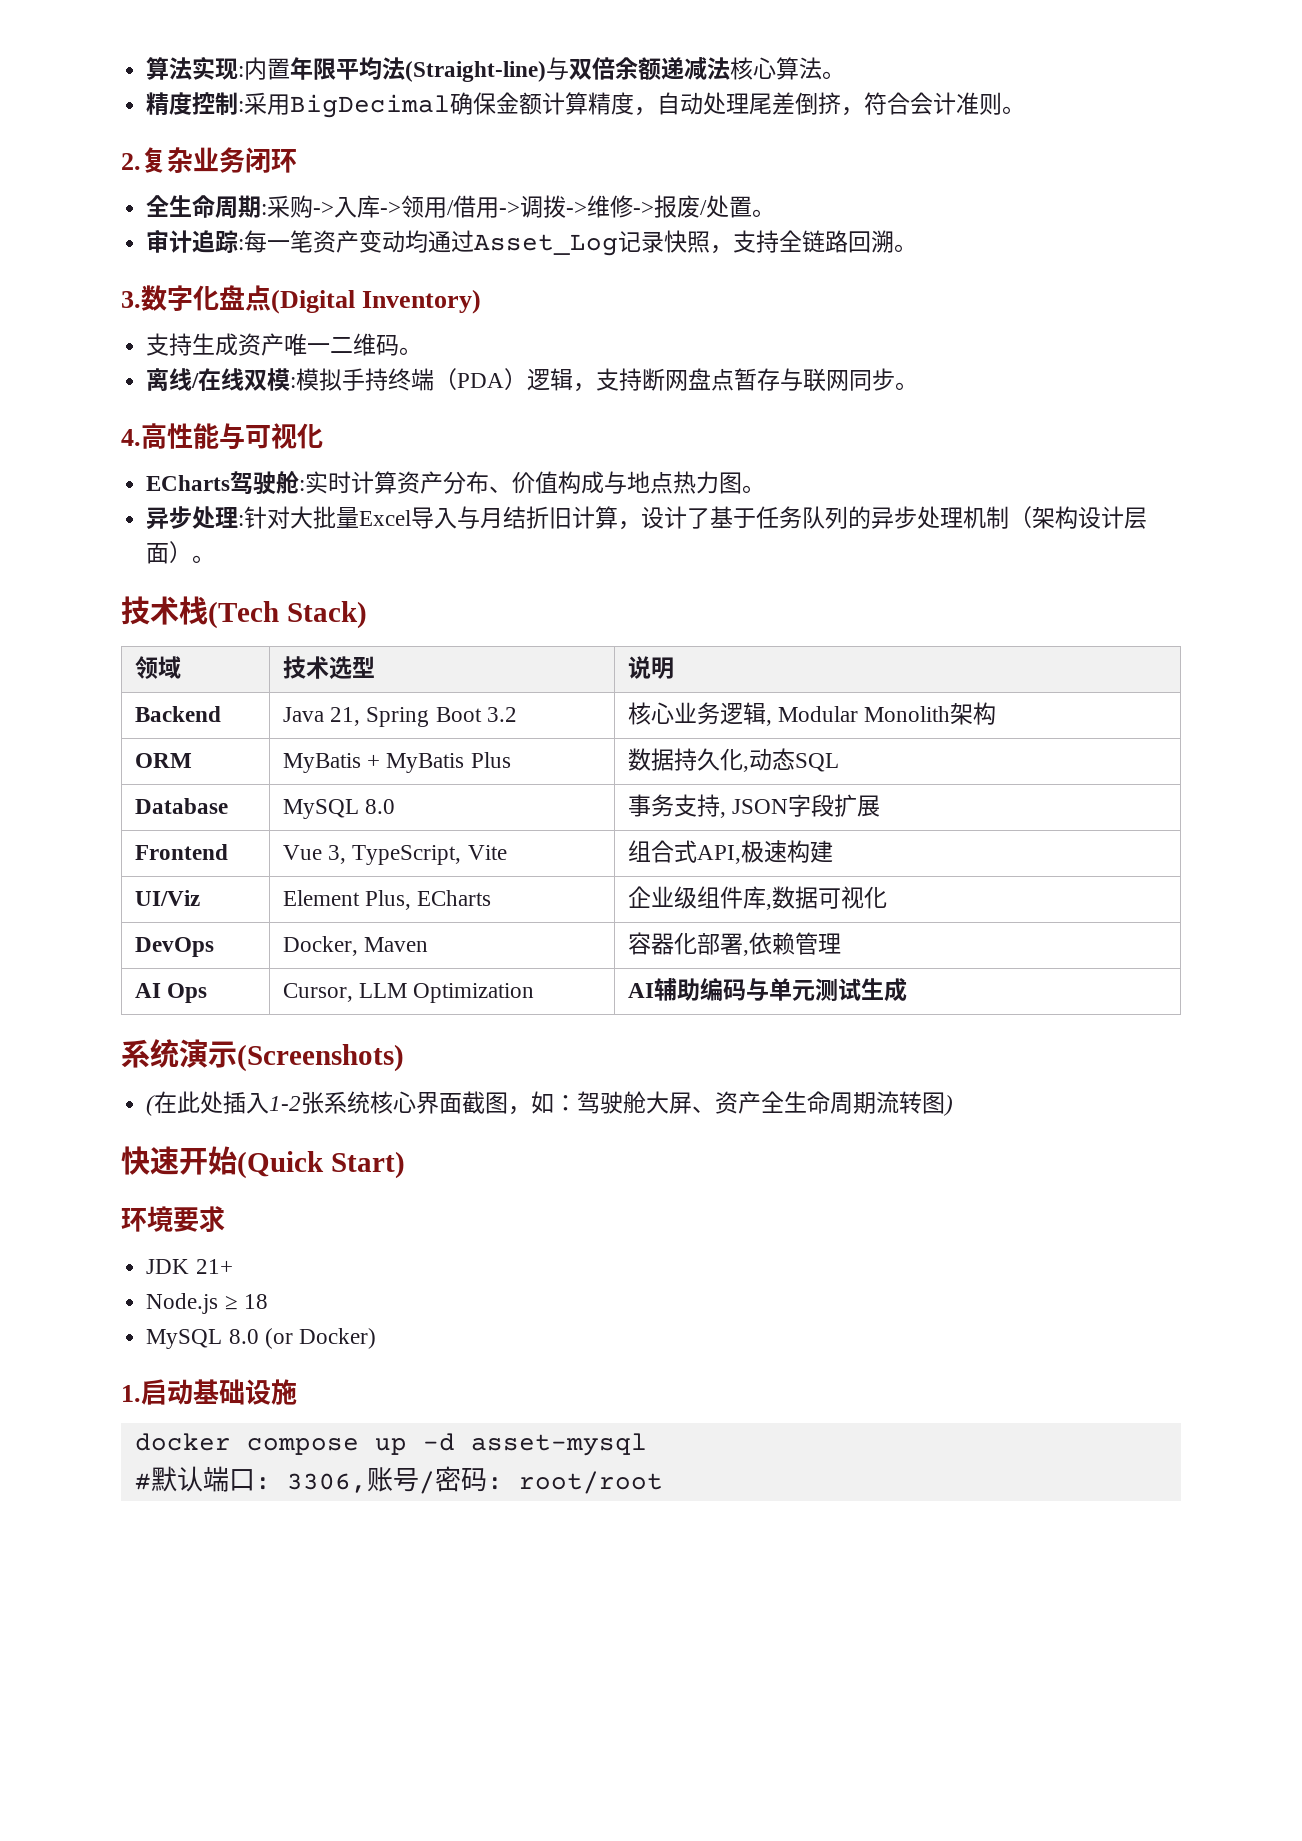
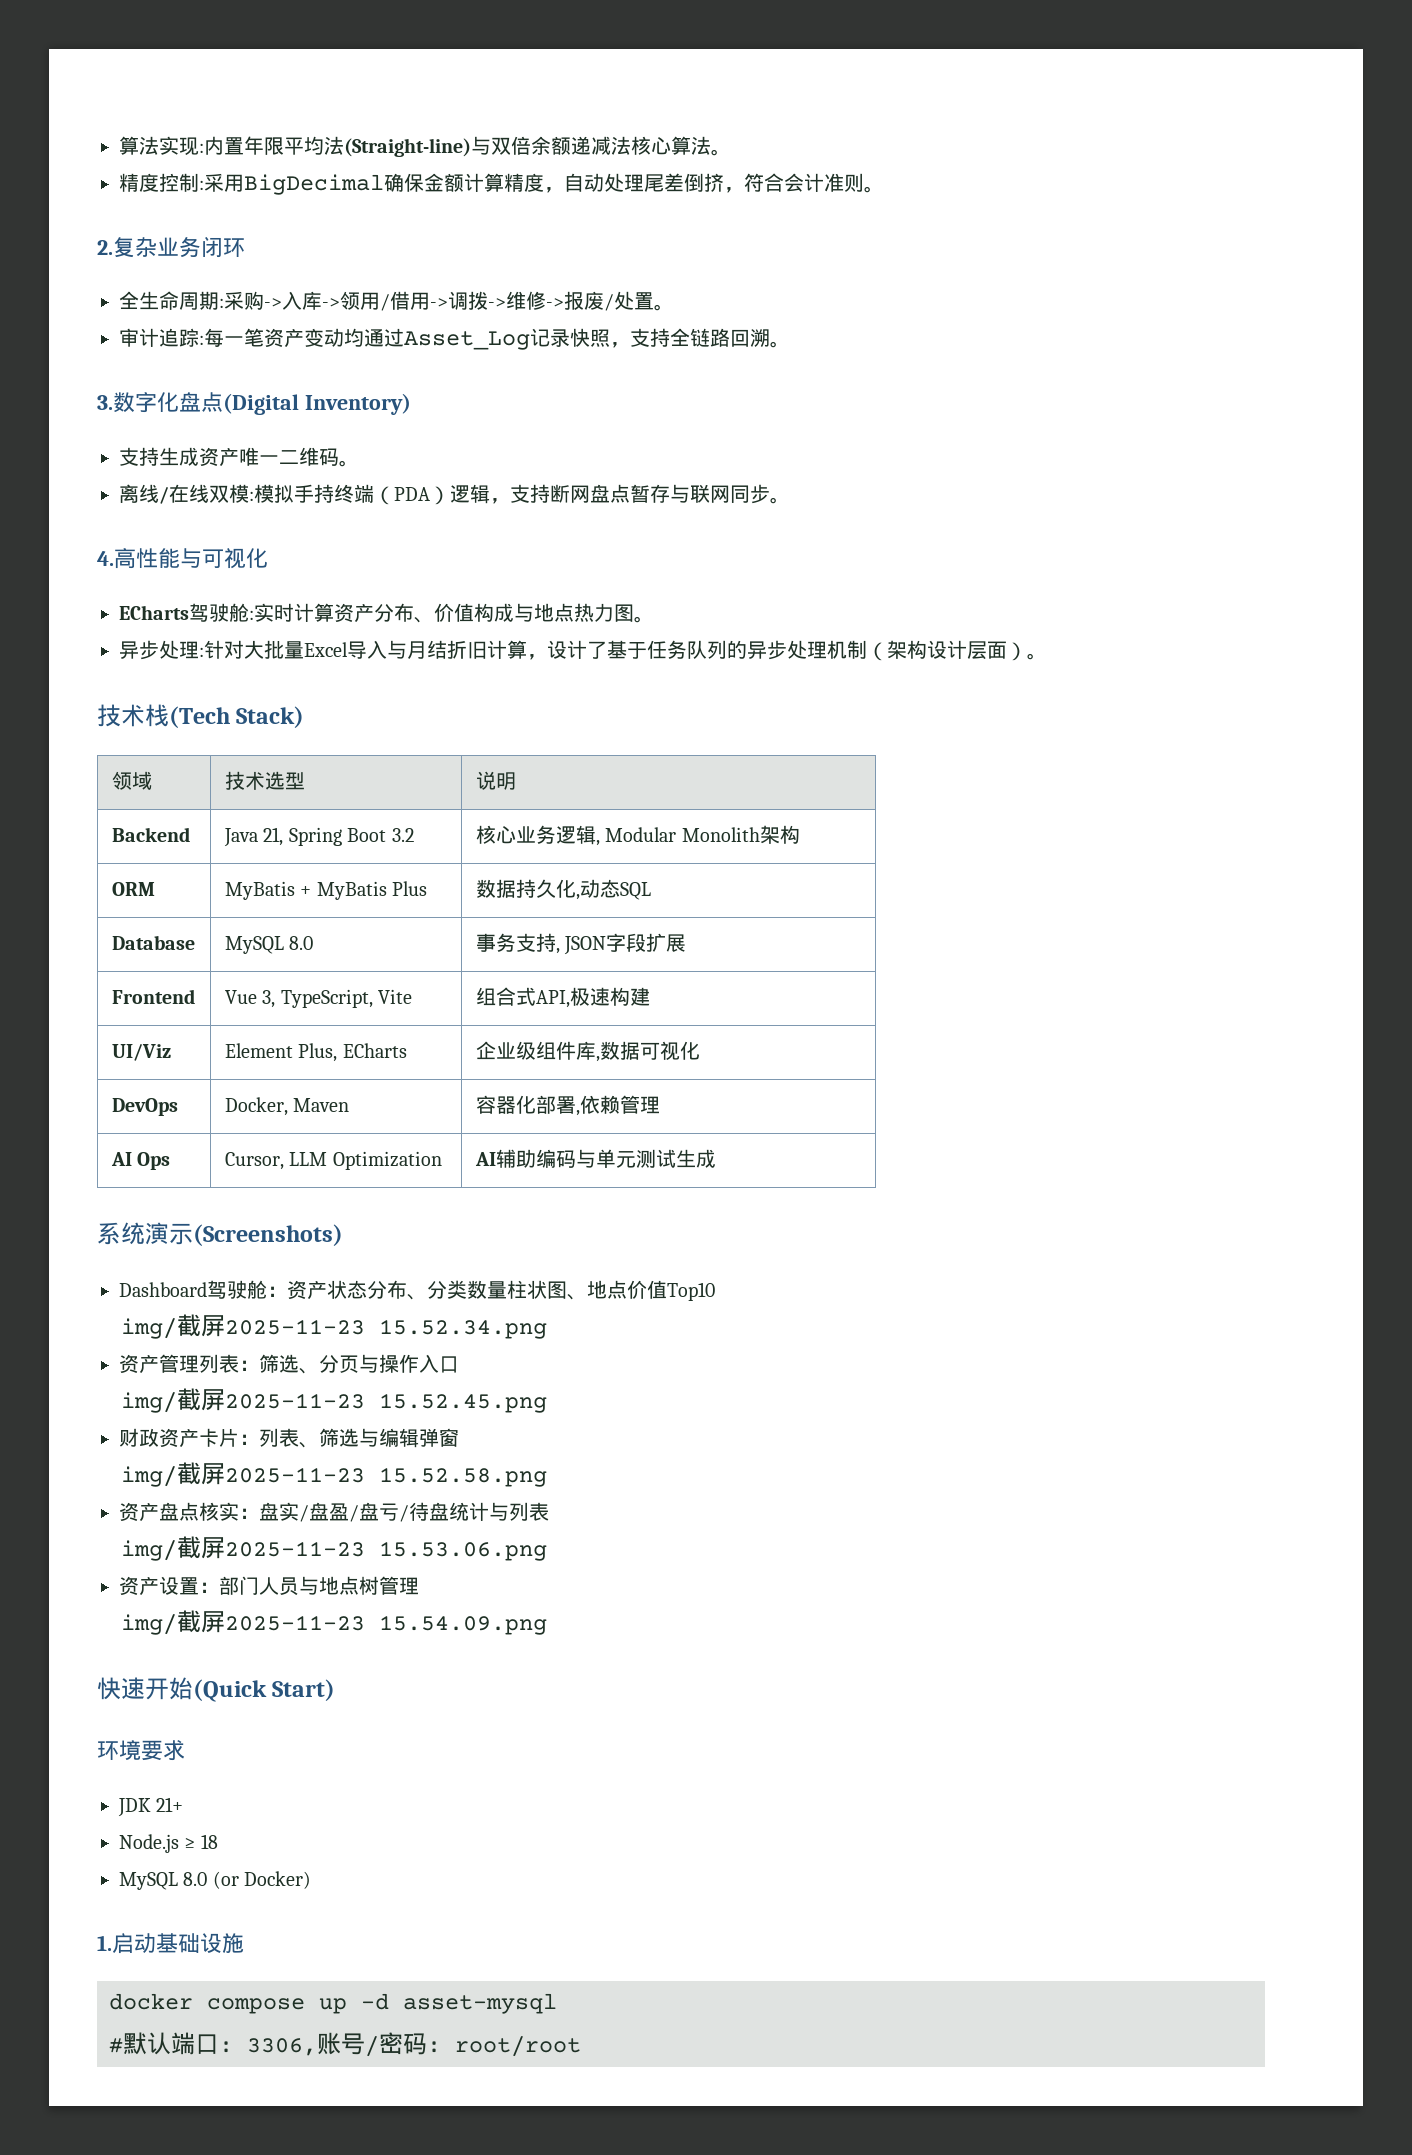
[146,1091,954,1116] (在此处插入1-2张系统核心界面截图，如：驾驶舱大屏、资产全生命周期流转图) -> [119,1280,715,1301] [120,1314,547,1339] [119,1354,459,1374] [120,1388,547,1413] [119,1428,459,1448] [120,1462,547,1487] [119,1502,549,1522] [120,1536,547,1561] [119,1576,419,1596] [120,1610,547,1635] Dashboard驾驶舱：资产状态分布、分类数量柱状图、地点价值Top10 // img/截屏2025-11-23 15.52.34.png // 资产管理列表：筛选、分页与操作入口 // img/截屏2025-11-23 15.52.45.png // 财政资产卡片：列表、筛选与编辑弹窗 // img/截屏2025-11-23 15.52.58.png // 资产盘点核实：盘实/盘盈/盘亏/待盘统计与列表 // img/截屏2025-11-23 15.53.06.png // 资产设置：部门人员与地点树管理 // img/截屏2025-11-23 15.54.09.png

